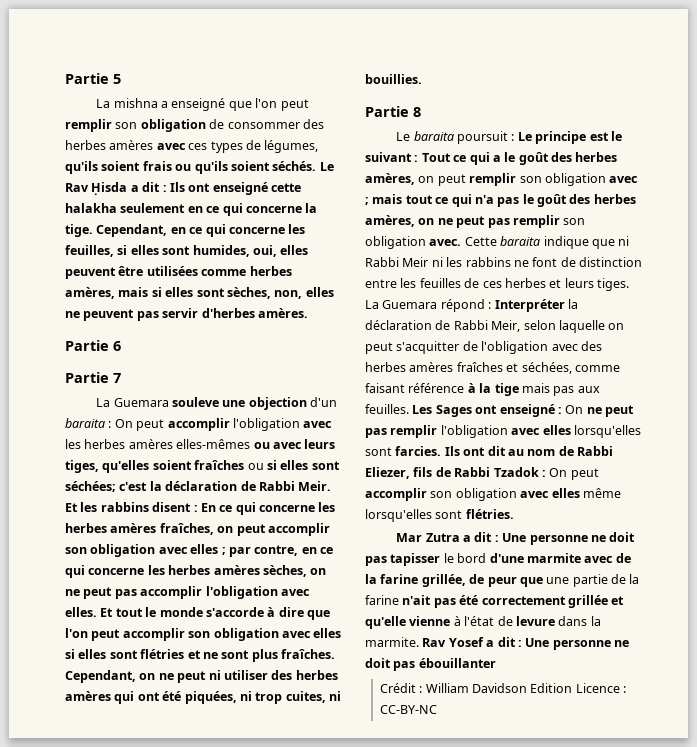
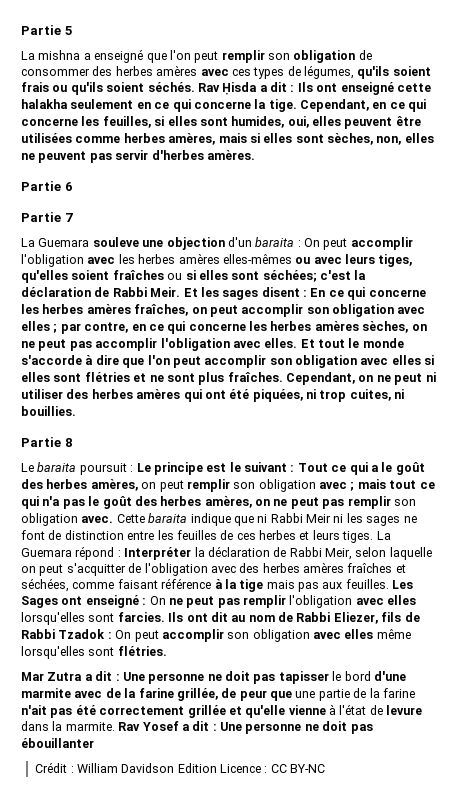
[319,162,334,171] Le -> (195, 87) none
[100,502,149,512] rabbins -> [222,290,259,300] sages
[465,257,511,267] rabbins -> [366,516,401,526] sages
[379,705,437,714] CC-BY-NC -> [270,764,326,773] CC BY-NC

